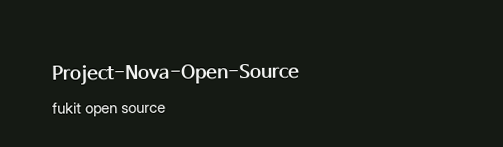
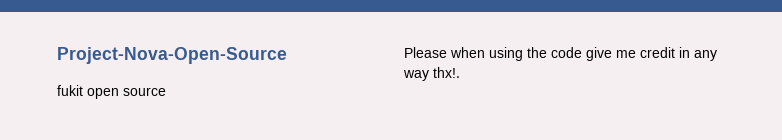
(167, 109) none -> [404,47,717,61] [403,67,460,81] // Please when using the code give me credit in any way thx!.

